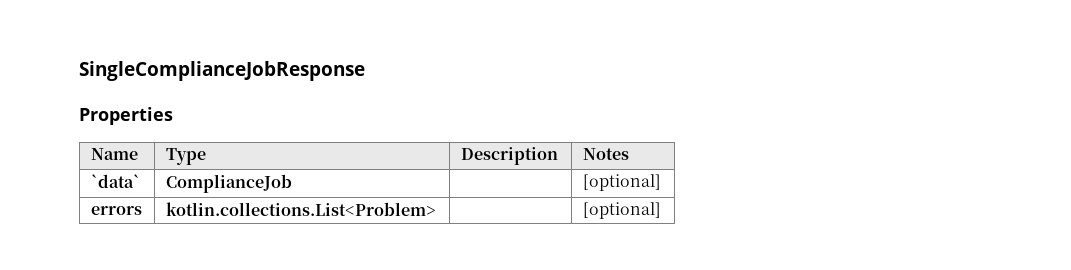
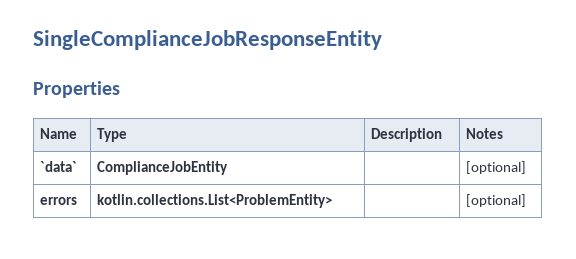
[79,61,365,81] SingleComplianceJobResponse -> [33,30,382,50] SingleComplianceJobResponseEntity
[165,174,292,193] ComplianceJob -> [97,161,229,175] ComplianceJobEntity
[165,202,436,216] kotlin.collections.List<Problem> -> [97,194,333,208] kotlin.collections.List<ProblemEntity>

